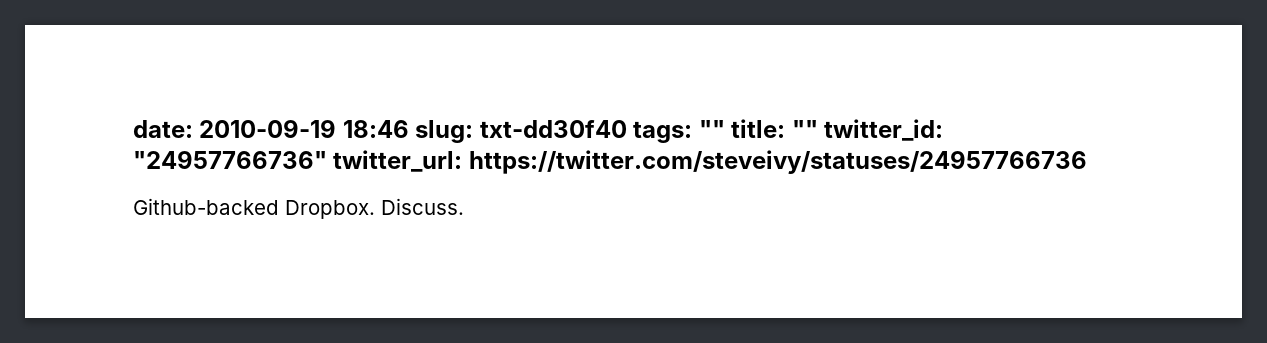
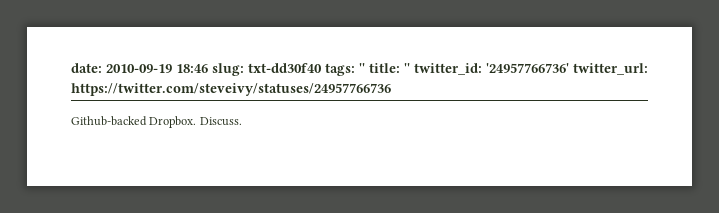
[698,119,944,141] [133,150,327,169] "" title: "" twitter_id: "24957766736" -> [359,63,569,75] '' title: '' twitter_id: '24957766736'

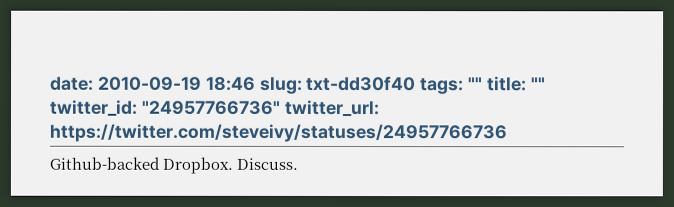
[359,63,569,75] '' title: '' twitter_id: '24957766736' -> [468,76,546,92] [49,99,281,116] "" title: "" twitter_id: "24957766736"

